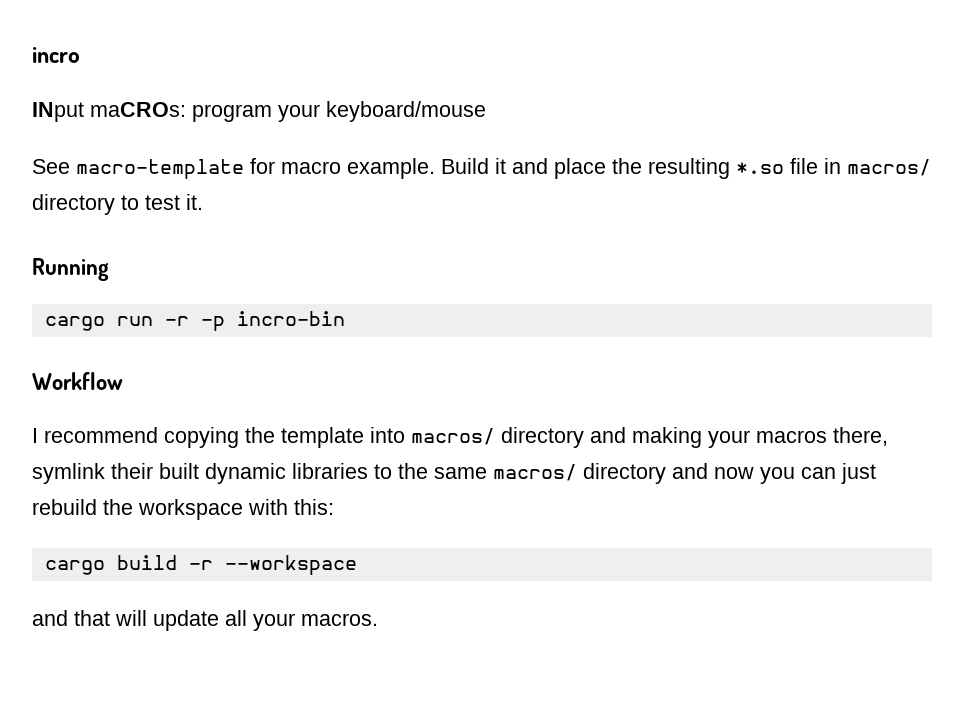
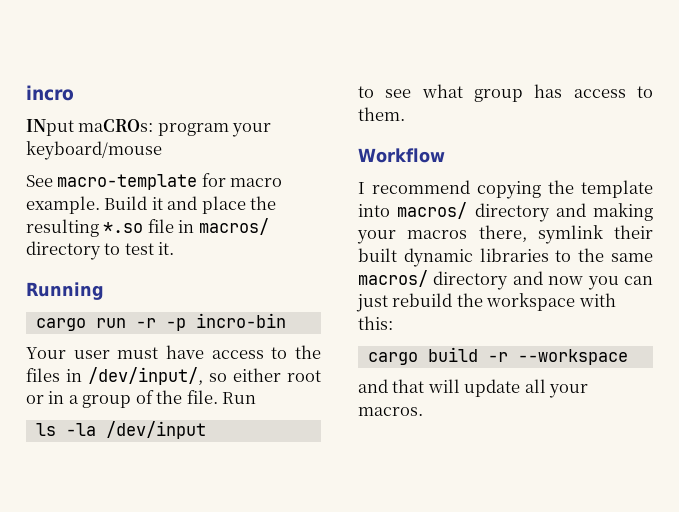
(345, 318) none -> [26,345,321,359] [26,367,321,385] [26,390,257,408] [35,421,206,439] [358,84,653,102] [358,107,405,121] // Your user must have access to the files in /dev/input/, so either root or in a group of the file. Run // ls -la /dev/input // to see what group has access to them.

